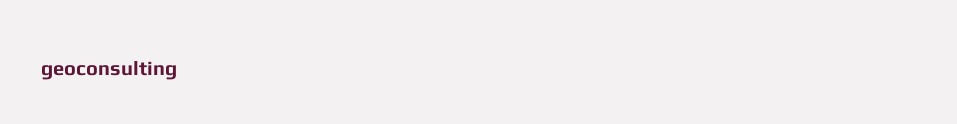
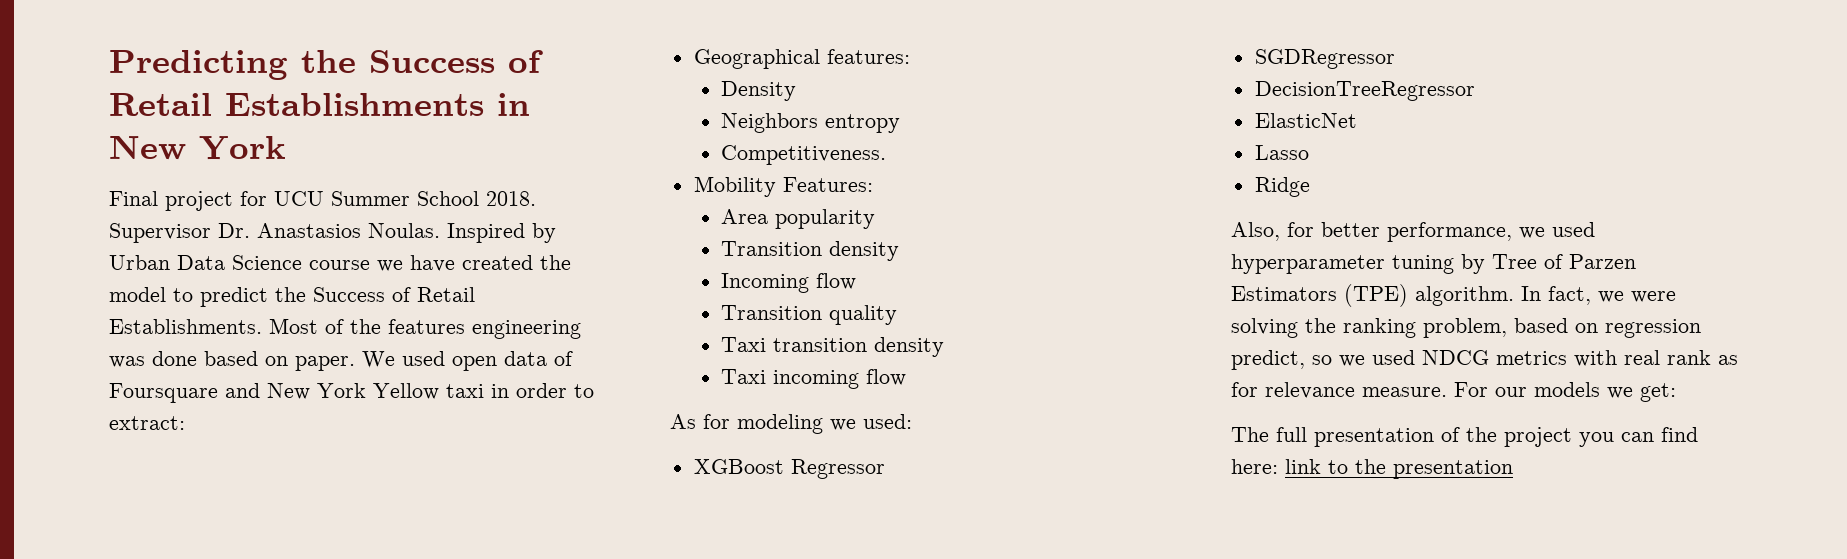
[41,61,177,80] geoconsulting -> [109,50,543,80] [109,93,530,116] [109,136,286,160] [109,191,536,211] [109,223,556,243] [109,255,571,272] [109,287,475,307] [109,318,581,339] [109,351,573,371] [109,383,594,403] [109,416,185,430] [693,49,910,69] [721,81,797,101] [721,113,901,133] [721,145,887,165] [693,176,873,197] [721,209,876,229] [721,241,900,261] [721,273,857,293] [721,305,898,325] [721,337,945,357] [721,369,907,389] [670,414,912,434] [693,459,885,479] [1254,49,1395,69] [1254,81,1475,101] [1254,113,1357,128] [1254,145,1309,160] [1254,177,1310,197] [1231,222,1595,242] [1231,254,1636,274] [1231,284,1676,307] [1231,318,1701,338] [1231,350,1738,370] [1231,382,1676,402] [1231,427,1698,447] [1231,459,1513,479] Predicting the Success of Retail Establishments in New York // Final project for UCU Summer School 2018. Supervisor Dr. Anastasios Noulas. Inspired by Urban Data Science course we have created the model to predict the Success of Retail Establishments. Most of the features engineering was done based on paper. We used open data of Foursquare and New York Yellow taxi in order to extract: // Geographical features: // Density // Neighbors entropy // Competitiveness. // Mobility Features: // Area popularity // Transition density // Incoming flow // Transition quality // Taxi transition density // Taxi incoming flow // As for modeling we used: // XGBoost Regressor // SGDRegressor // DecisionTreeRegressor // ElasticNet // Lasso // Ridge // Also, for better performance, we used hyperparameter tuning by Tree of Parzen Estimators (TPE) algorithm. In fact, we were solving the ranking problem, based on regression predict, so we used NDCG metrics with real rank as for relevance measure. For our models we get: // The full presentation of the project you can find here: link to the presentation

